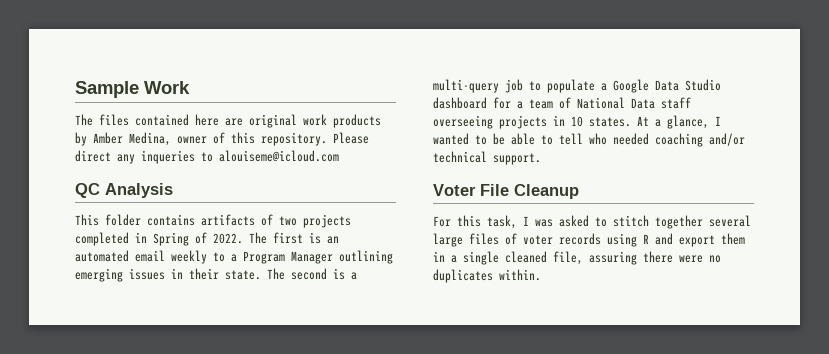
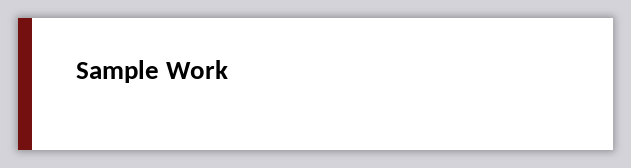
[75,114,381,128] [75,132,369,146] [75,150,339,164] [75,183,173,198] [75,214,351,228] [75,232,339,246] [75,250,393,264] [75,268,357,282] [433,79,721,93] [433,97,691,109] [433,115,721,129] [433,133,745,147] [433,151,541,165] [433,184,579,199] [433,215,751,229] [433,233,745,247] [433,251,721,265] [433,269,541,283] // The files contained here are original work products by Amber Medina, owner of this repository. Please direct any inqueries to alouiseme@icloud.com // QC Analysis // This folder contains artifacts of two projects completed in Spring of 2022. The first is an automated email weekly to a Program Manager outlining emerging issues in their state. The second is a multi-query job to populate a Google Data Studio dashboard for a team of National Data staff overseeing projects in 10 states. At a glance, I wanted to be able to tell who needed coaching and/or technical support. // Voter File Cleanup // For this task, I was asked to stitch together several large files of voter records using R and export them in a single cleaned file, assuring there were no duplicates within. -> (229, 69) none

